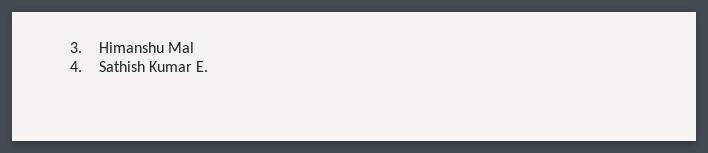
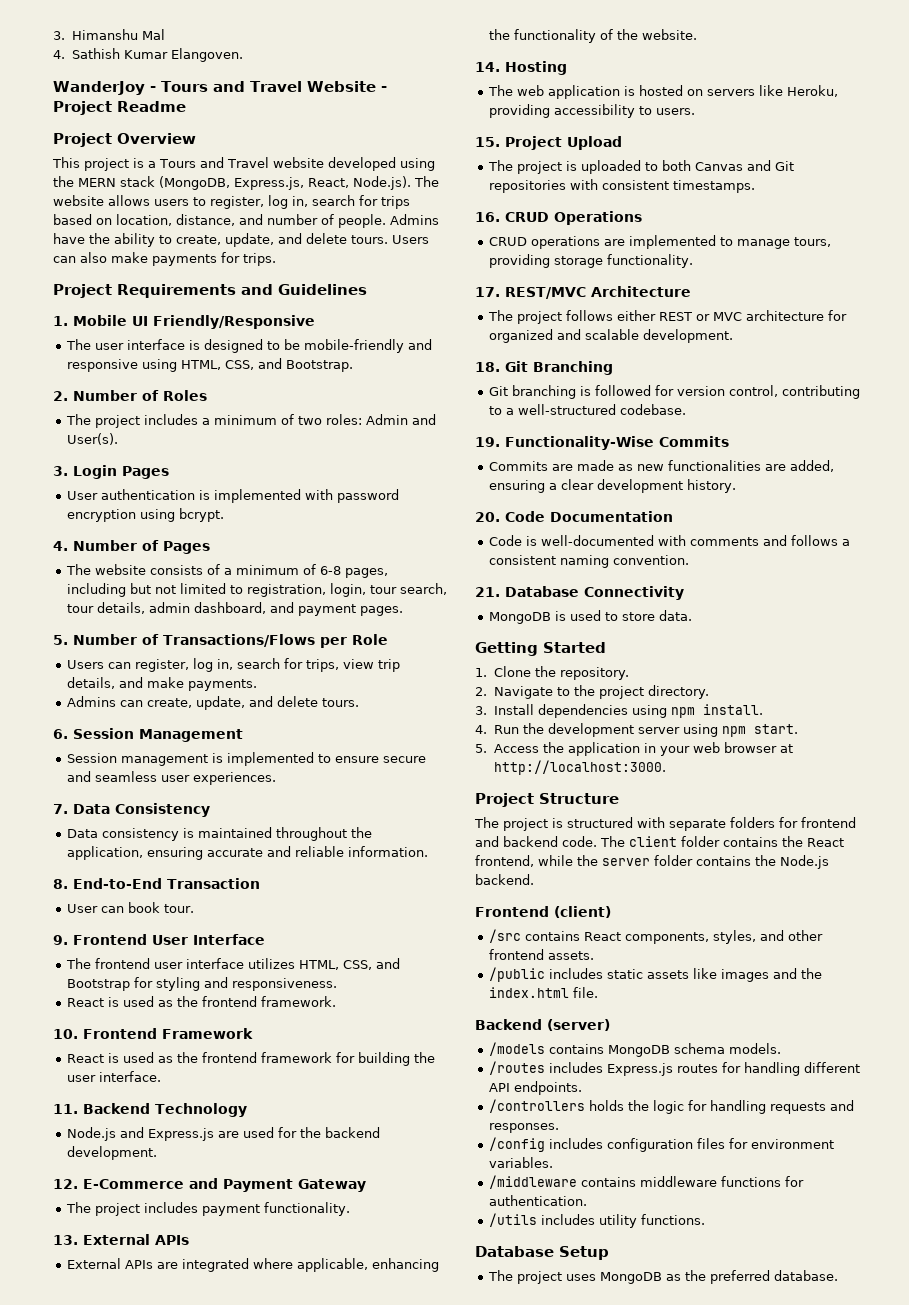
[196,61,209,72] E. -> [170,48,243,62] [53,81,387,95] [53,101,186,115] [53,133,196,147] [52,157,435,171] [53,176,439,190] [53,195,410,209] [53,214,439,228] [53,233,429,247] [53,252,276,266] [53,284,367,298] [53,315,315,329] [66,339,433,353] [67,358,354,372] [53,390,207,401] [66,414,437,428] [67,433,119,445] [53,465,169,479] [67,489,400,503] [67,508,225,522] [53,540,210,554] [66,564,389,578] [67,583,448,597] [67,602,404,616] [53,634,388,648] [67,658,401,672] [67,677,258,691] [67,696,360,710] [53,728,243,742] [67,752,427,766] [67,771,277,785] [53,803,210,817] [67,827,373,841] [67,846,429,860] [53,878,260,889] [67,902,195,913] [53,934,265,945] [66,958,401,970] [67,977,338,991] [67,996,337,1007] [53,1028,253,1039] [67,1052,436,1066] [67,1071,162,1082] [53,1103,247,1117] [67,1127,381,1141] [67,1146,158,1160] [53,1178,366,1192] [66,1202,351,1216] [53,1234,189,1245] [67,1258,440,1272] [489,29,698,43] [475,61,567,75] [488,85,839,99] [489,104,696,118] [475,136,622,150] [488,160,795,174] [489,179,756,193] [475,211,642,225] [489,235,832,249] [489,254,694,268] [475,286,691,299] [488,310,848,324] [489,329,734,343] [475,361,613,375] [489,385,861,399] [489,404,687,415] [475,436,729,450] [489,460,835,472] [489,479,737,493] [475,511,673,522] [489,535,851,546] [489,555,690,568] [475,586,684,600] [489,610,693,624] [475,642,606,656] [475,666,630,680] [475,685,710,699] [475,704,763,718] [475,723,798,737] [475,742,793,756] [493,760,666,775] [475,793,619,807] [474,817,856,831] [475,836,844,847] [475,855,829,869] [475,874,534,885] [475,906,611,918] [489,929,824,944] [489,949,595,960] [489,967,823,982] [489,987,599,998] [475,1019,610,1031] [489,1042,782,1057] [489,1061,861,1076] [489,1081,583,1095] [489,1099,855,1114] [489,1123,560,1133] [489,1137,835,1152] [489,1157,554,1168] [489,1175,805,1189] [489,1195,588,1206] [489,1213,706,1228] [475,1246,609,1260] [488,1270,839,1284] Elangoven. // WanderJoy - Tours and Travel Website - Project Readme // Project Overview // This project is a Tours and Travel website developed using the MERN stack (MongoDB, Express.js, React, Node.js). The website allows users to register, log in, search for trips based on location, distance, and number of people. Admins have the ability to create, update, and delete tours. Users can also make payments for trips. // Project Requirements and Guidelines // 1. Mobile UI Friendly/Responsive // The user interface is designed to be mobile-friendly and responsive using HTML, CSS, and Bootstrap. // 2. Number of Roles // The project includes a minimum of two roles: Admin and User(s). // 3. Login Pages // User authentication is implemented with password encryption using bcrypt. // 4. Number of Pages // The website consists of a minimum of 6-8 pages, including but not limited to registration, login, tour search, tour details, admin dashboard, and payment pages. // 5. Number of Transactions/Flows per Role // Users can register, log in, search for trips, view trip details, and make payments. // Admins can create, update, and delete tours. // 6. Session Management // Session management is implemented to ensure secure and seamless user experiences. // 7. Data Consistency // Data consistency is maintained throughout the application, ensuring accurate and reliable information. // 8. End-to-End Transaction // User can book tour. // 9. Frontend User Interface // The frontend user interface utilizes HTML, CSS, and Bootstrap for styling and responsiveness. // React is used as the frontend framework. // 10. Frontend Framework // React is used as the frontend framework for building the user interface. // 11. Backend Technology // Node.js and Express.js are used for the backend development. // 12. E-Commerce and Payment Gateway // The project includes payment functionality. // 13. External APIs // External APIs are integrated where applicable, enhancing the functionality of the website. // 14. Hosting // The web application is hosted on servers like Heroku, providing accessibility to users. // 15. Project Upload // The project is uploaded to both Canvas and Git repositories with consistent timestamps. // 16. CRUD Operations // CRUD operations are implemented to manage tours, providing storage functionality. // 17. REST/MVC Architecture // The project follows either REST or MVC architecture for organized and scalable development. // 18. Git Branching // Git branching is followed for version control, contributing to a well-structured codebase. // 19. Functionality-Wise Commits // Commits are made as new functionalities are added, ensuring a clear development history. // 20. Code Documentation // Code is well-documented with comments and follows a consistent naming convention. // 21. Database Connectivity // MongoDB is used to store data. // Getting Started // 1. Clone the repository. // 2. Navigate to the project directory. // 3. Install dependencies using npm install. // 4. Run the development server using npm start. // 5. Access the application in your web browser at http://localhost:3000. // Project Structure // The project is structured with separate folders for frontend and backend code. The client folder contains the React frontend, while the server folder contains the Node.js backend. // Frontend (client) // /src contains React components, styles, and other frontend assets. // /public includes static assets like images and the index.html file. // Backend (server) // /models contains MongoDB schema models. // /routes includes Express.js routes for handling different API endpoints. // /controllers holds the logic for handling requests and responses. // /config includes configuration files for environment variables. // /middleware contains middleware functions for authentication. // /utils includes utility functions. // Database Setup // The project uses MongoDB as the preferred database.

